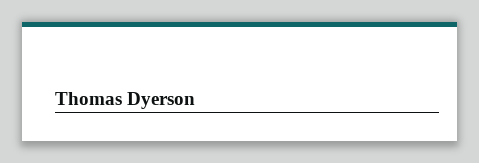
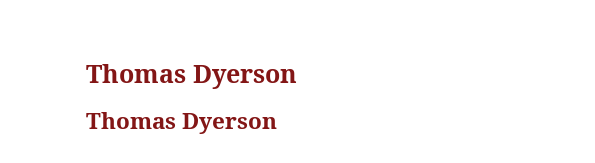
[55,92,196,109] Thomas Dyerson -> [86,64,297,89] [86,112,278,134] Thomas Dyerson // Thomas Dyerson

